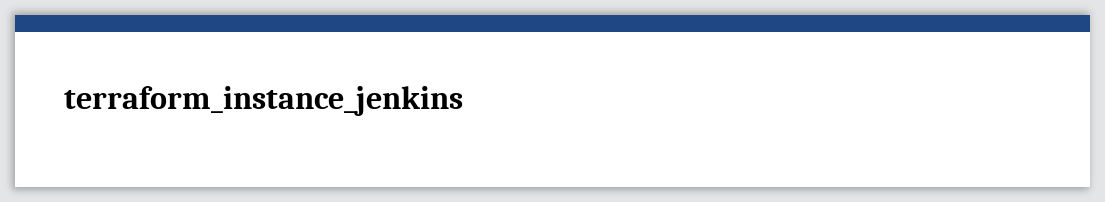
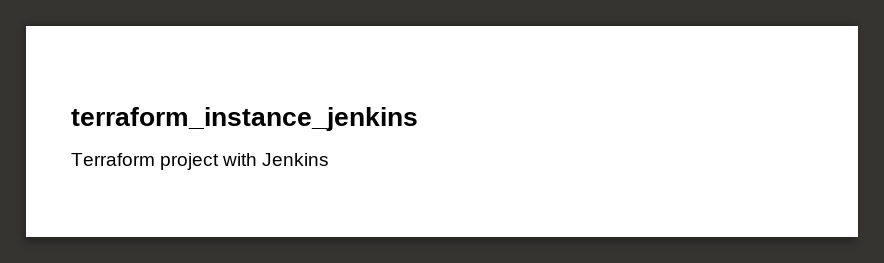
(463, 101) none -> [71,153,330,170] // Terraform project with Jenkins

